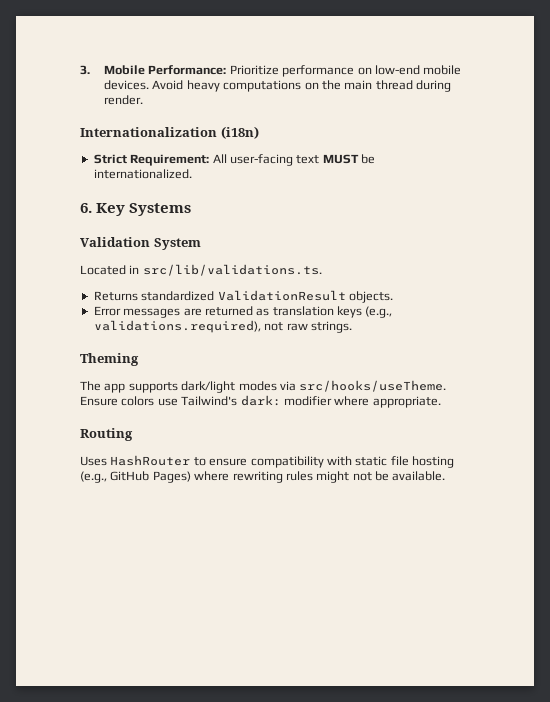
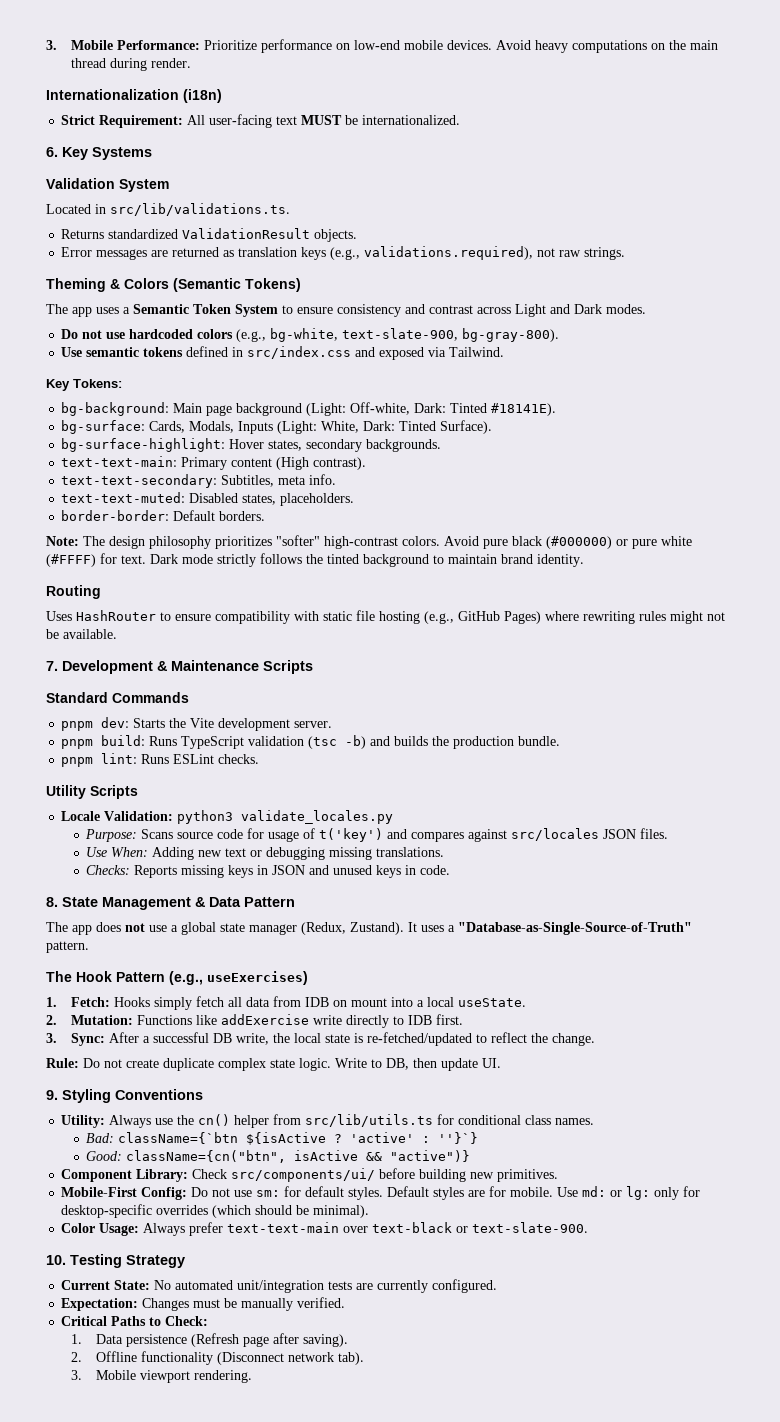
[80,380,447,393] [80,395,441,408] // The app supports dark/light modes via src/hooks/useTheme. Ensure colors use Tailwind's dark: modifier where appropriate. -> [110,278,301,292] [46,304,646,317] [61,328,560,342] [61,346,505,360] [46,379,122,391] [61,402,557,416] [61,420,493,434] [61,438,442,452] [61,456,367,470] [61,474,337,488] [61,492,355,506] [61,510,266,521] [46,535,692,549] [46,553,584,567] & Colors (Semantic Tokens) // The app uses a Semantic Token System to ensure consistency and contrast across Light and Dark modes. // Do not use hardcoded colors (e.g., bg-white, text-slate-900, bg-gray-800). // Use semantic tokens defined in src/index.css and exposed via Tailwind. // Key Tokens: // bg-background: Main page background (Light: Off-white, Dark: Tinted #18141E). // bg-surface: Cards, Modals, Inputs (Light: White, Dark: Tinted Surface). // bg-surface-highlight: Hover states, secondary backgrounds. // text-text-main: Primary content (High contrast). // text-text-secondary: Subtitles, meta info. // text-text-muted: Disabled states, placeholders. // border-border: Default borders. // Note: The design philosophy prioritizes "softer" high-contrast colors. Avoid pure black (#000000) or pure white (#FFFF) for text. Dark mode strictly follows the tinted background to maintain brand identity.
(446, 476) none -> [46,660,313,674] [46,692,189,703] [61,717,333,731] [61,735,561,749] [61,753,260,767] [46,785,138,799] [61,810,394,824] [85,828,669,842] [86,847,445,860] [86,865,451,878] [46,897,295,910] [46,922,692,935] [46,941,89,953] [46,971,308,985] [46,996,526,1010] [46,1014,463,1028] [46,1032,595,1046] [46,1058,501,1071] [46,1089,203,1103] [61,1114,595,1128] [86,1132,479,1145] [86,1150,471,1163] [61,1168,559,1182] [61,1186,701,1200] [61,1204,370,1218] [61,1222,589,1236] [46,1254,185,1268] [61,1279,498,1293] [61,1297,346,1311] [61,1316,209,1326] [70,1333,348,1347] [70,1351,364,1365] [70,1370,252,1383] // 7. Development & Maintenance Scripts // Standard Commands // pnpm dev: Starts the Vite development server. // pnpm build: Runs TypeScript validation (tsc -b) and builds the production bundle. // pnpm lint: Runs ESLint checks. // Utility Scripts // Locale Validation: python3 validate_locales.py // Purpose: Scans source code for usage of t('key') and compares against src/locales JSON files. // Use When: Adding new text or debugging missing translations. // Checks: Reports missing keys in JSON and unused keys in code. // 8. State Management & Data Pattern // The app does not use a global state manager (Redux, Zustand). It uses a "Database-as-Single-Source-of-Truth" pattern. // The Hook Pattern (e.g., useExercises) // 1. Fetch: Hooks simply fetch all data from IDB on mount into a local useState. // 2. Mutation: Functions like addExercise write directly to IDB first. // 3. Sync: After a successful DB write, the local state is re-fetched/updated to reflect the change. // Rule: Do not create duplicate complex state logic. Write to DB, then update UI. // 9. Styling Conventions // Utility: Always use the cn() helper from src/lib/utils.ts for conditional class names. // Bad: className={`btn ${isActive ? 'active' : ''}`} // Good: className={cn("btn", isActive && "active")} // Component Library: Check src/components/ui/ before building new primitives. // Mobile-First Config: Do not use sm: for default styles. Default styles are for mobile. Use md: or lg: only for desktop-specific overrides (which should be minimal). // Color Usage: Always prefer text-text-main over text-black or text-slate-900. // 10. Testing Strategy // Current State: No automated unit/integration tests are currently configured. // Expectation: Changes must be manually verified. // Critical Paths to Check: // 1. Data persistence (Refresh page after saving). // 2. Offline functionality (Disconnect network tab). // 3. Mobile viewport rendering.

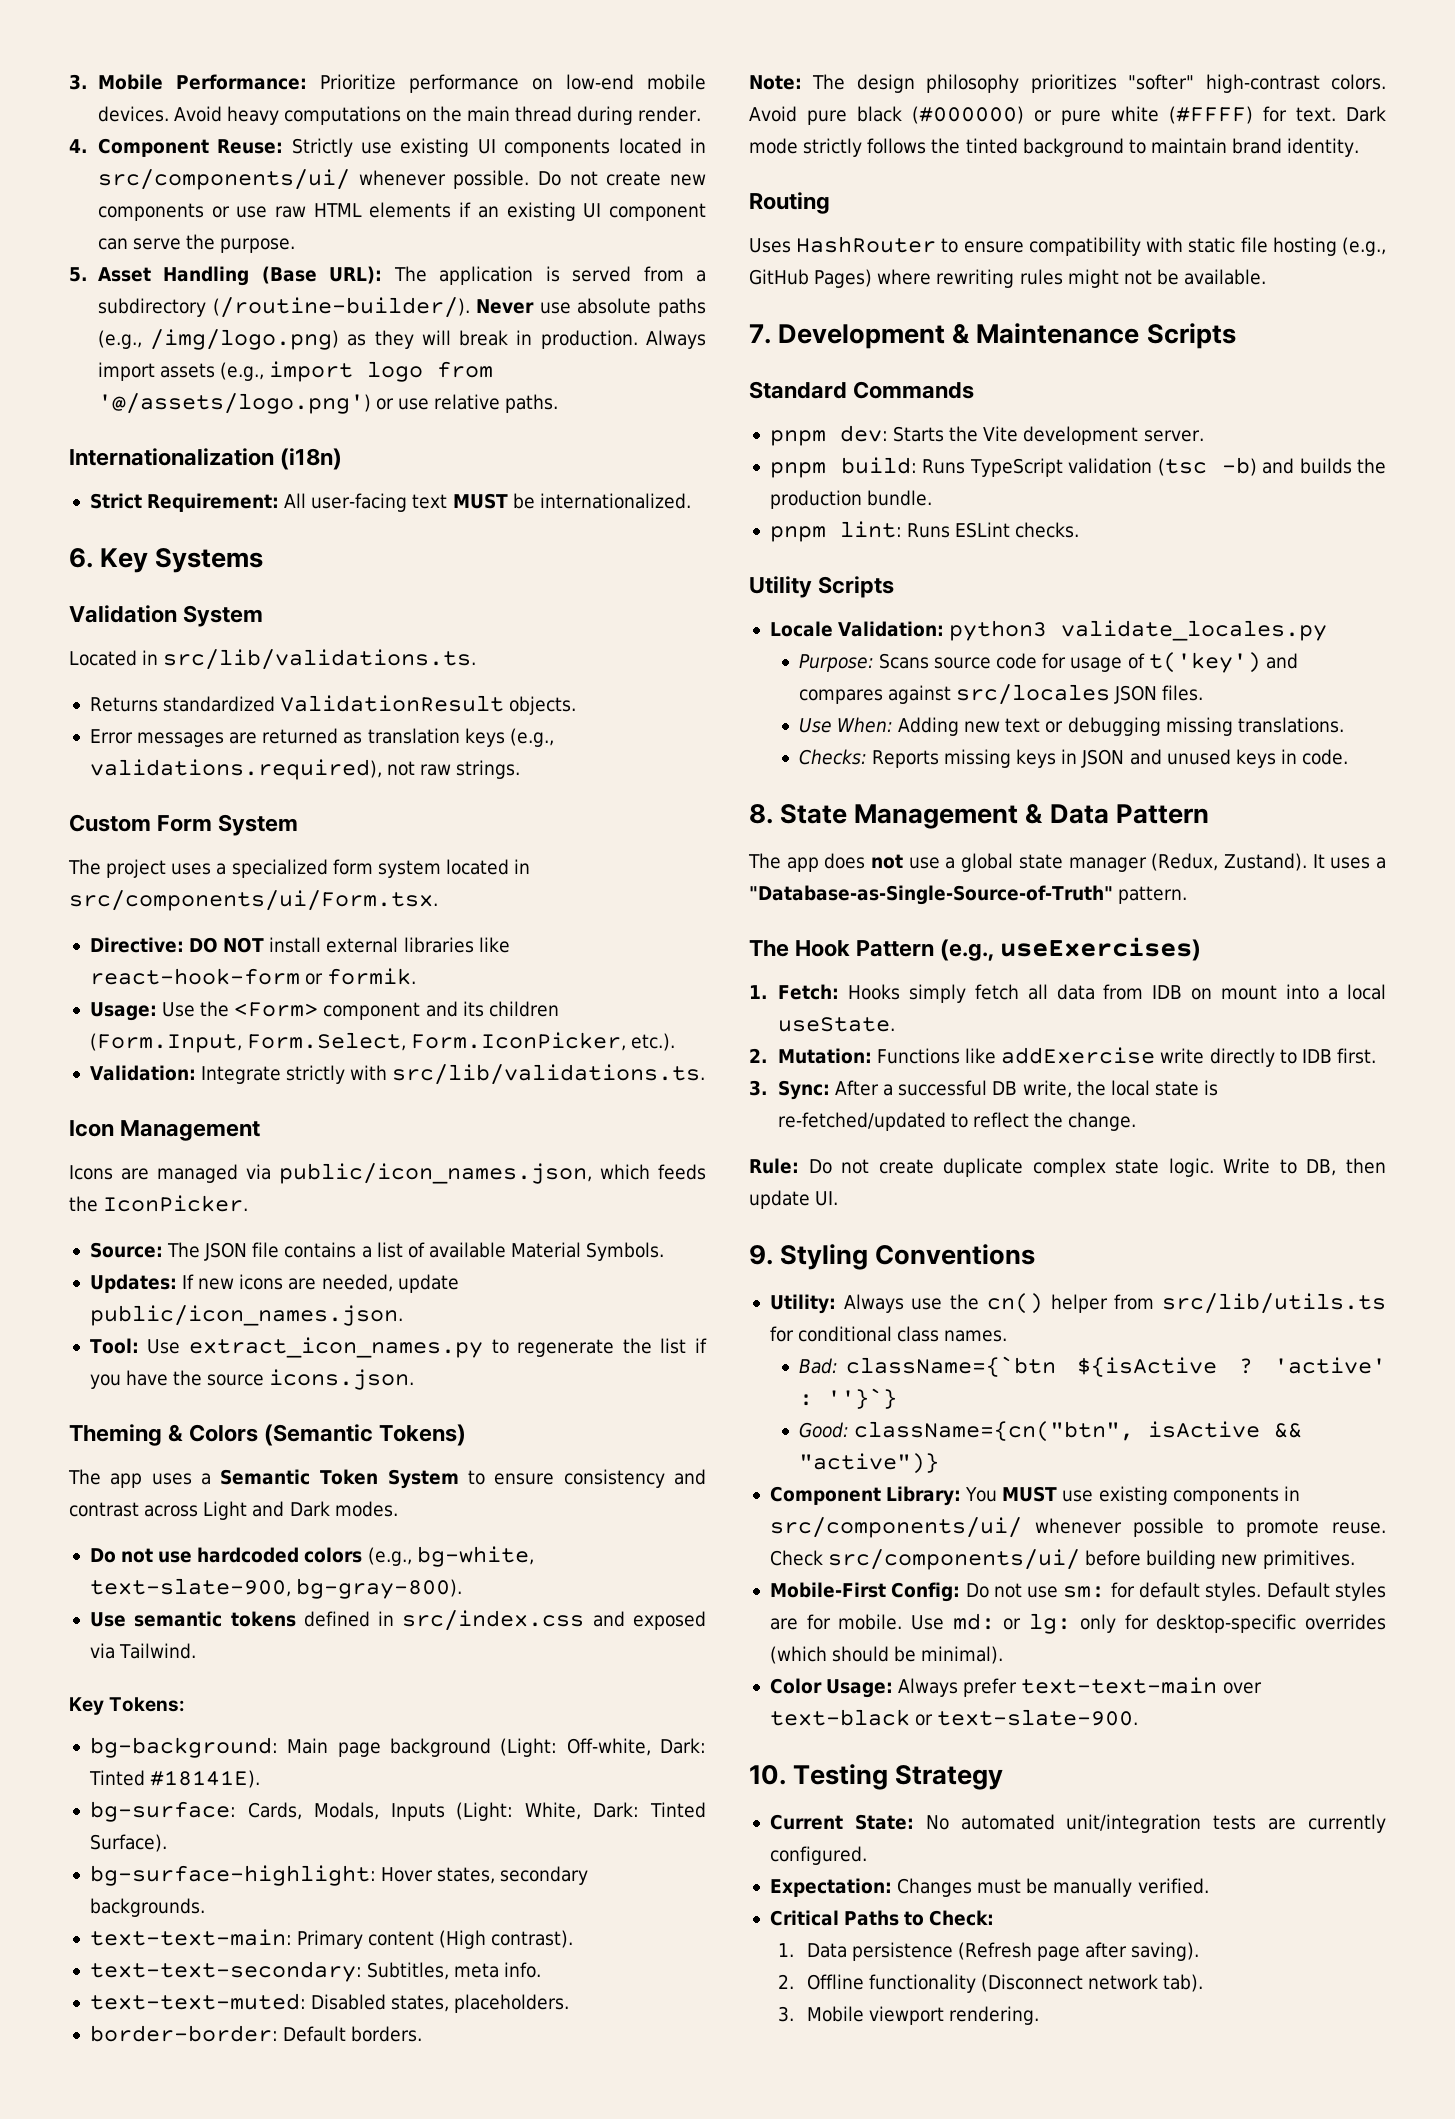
(191, 63) none -> [69,138,706,157] [97,169,706,190] [97,202,706,221] [97,234,296,253] [69,266,706,286] [97,297,706,318] [97,329,706,350] [97,361,494,382] [97,393,559,414] // 4. Component Reuse: Strictly use existing UI components located in src/components/ui/ whenever possible. Do not create new components or use raw HTML elements if an existing UI component can serve the purpose. // 5. Asset Handling (Base URL): The application is served from a subdirectory (/routine-builder/). Never use absolute paths (e.g., /img/logo.png) as they will break in production. Always import assets (e.g., import logo from '@/assets/logo.png') or use relative paths.
(626, 253) none -> [69,814,299,836] [68,859,531,878] [69,890,438,911] [89,937,510,953] [89,968,417,985] [89,1001,559,1021] [89,1032,676,1053] [89,1064,706,1085] [69,1120,261,1141] [69,1163,706,1184] [69,1195,249,1212] [89,1242,665,1261] [89,1274,459,1293] [89,1305,403,1326] [89,1337,708,1358] [89,1369,415,1390] // Custom Form System // The project uses a specialized form system located in src/components/ui/Form.tsx. // Directive: DO NOT install external libraries like react-hook-form or formik. // Usage: Use the <Form> component and its children (Form.Input, Form.Select, Form.IconPicker, etc.). // Validation: Integrate strictly with src/lib/validations.ts. // Icon Management // Icons are managed via public/icon_names.json, which feeds the IconPicker. // Source: The JSON file contains a list of available Material Symbols. // Updates: If new icons are needed, update public/icon_names.json. // Tool: Use extract_icon_names.py to regenerate the list if you have the source icons.json.
(189, 1175) none -> [965,1486,1300,1505] [769,1517,1386,1538] You MUST use existing components in src/components/ui/ whenever possible to promote reuse.

